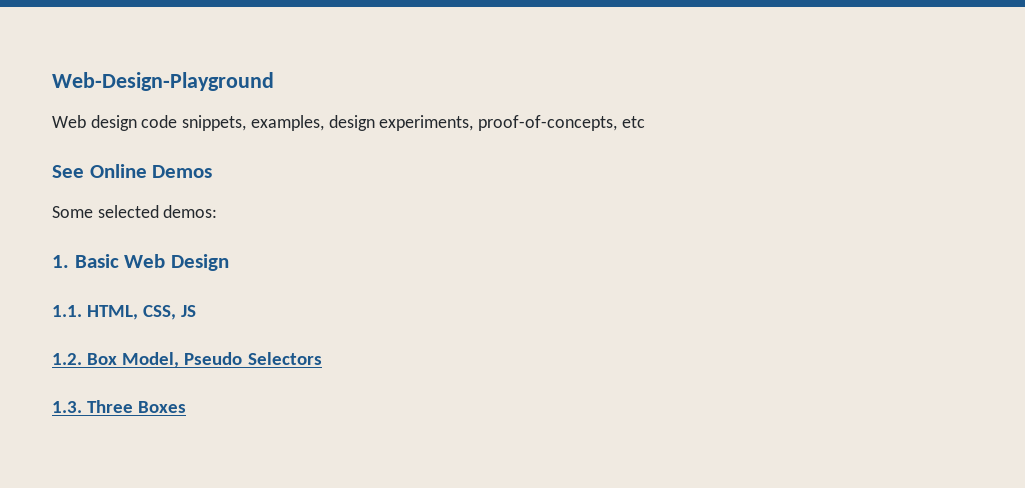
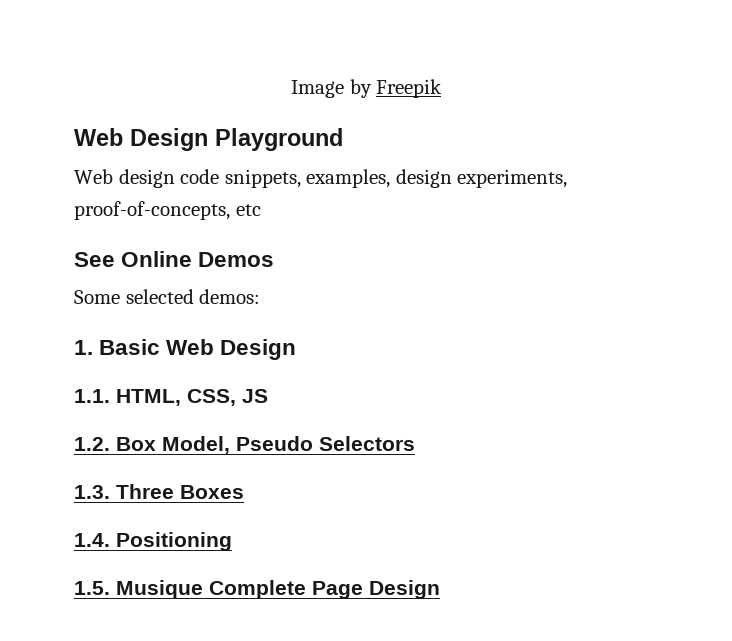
[52,72,274,91] Web-Design-Playground -> [290,79,443,98] [74,128,343,151] Image by Freepik // Web Design Playground
(187, 407) none -> [74,532,232,551] [74,580,440,599] // 1.4. Positioning // 1.5. Musique Complete Page Design

